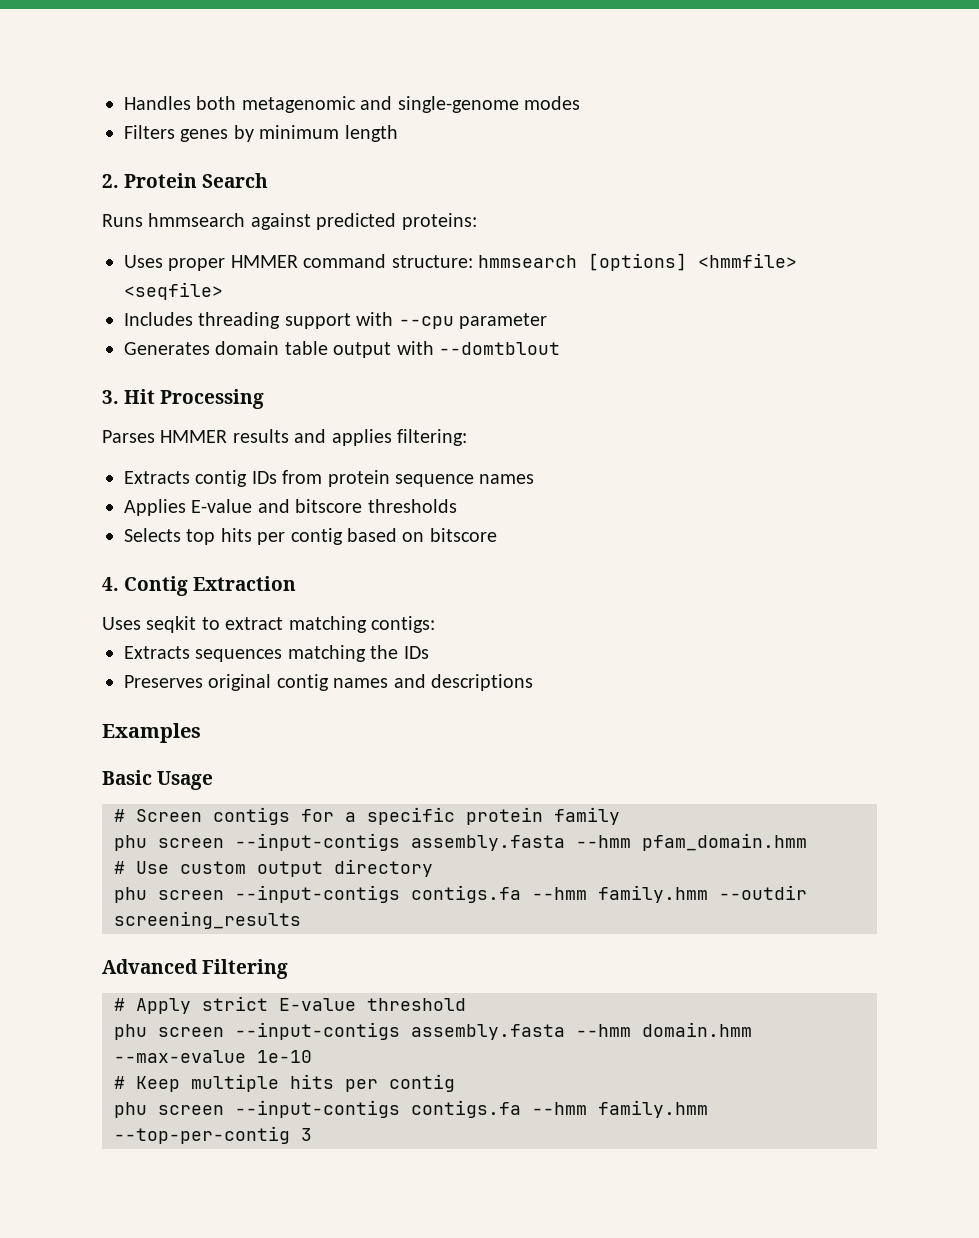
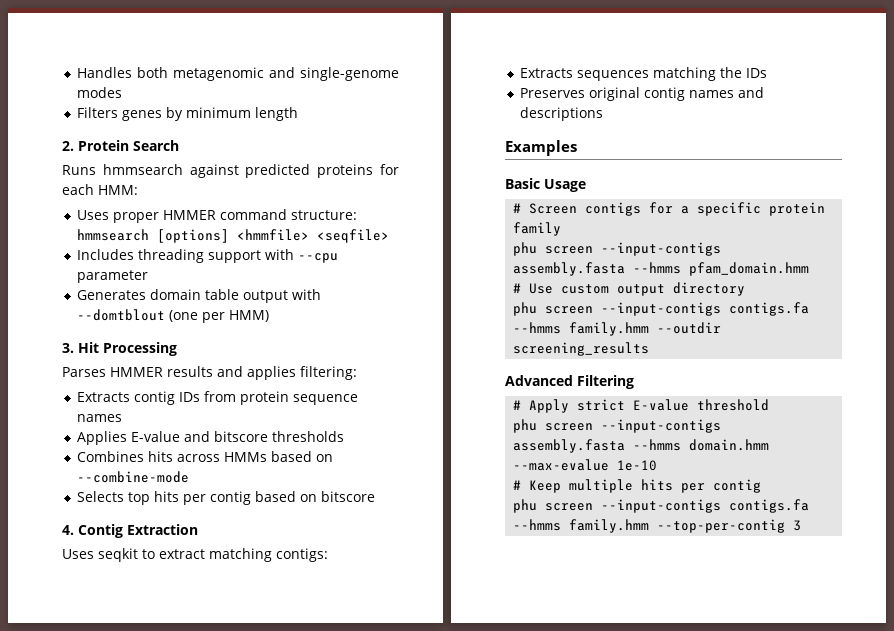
[401,213,477,230] proteins: -> [317,164,400,178] [62,184,138,195] proteins for each HMM:
(560, 348) none -> [168,310,269,323] (one per HMM)
(457, 506) none -> [76,451,333,462] [76,471,189,483] // Combines hits across HMMs based on --combine-mode
[576,835,631,848] --hmm -> [633,262,682,274] --hmms
[532,887,587,900] --hmm -> [513,322,562,334] --hmms
[576,1024,631,1037] --hmm -> [633,439,682,451] --hmms
[532,1102,587,1115] --hmm -> [513,519,562,531] --hmms

